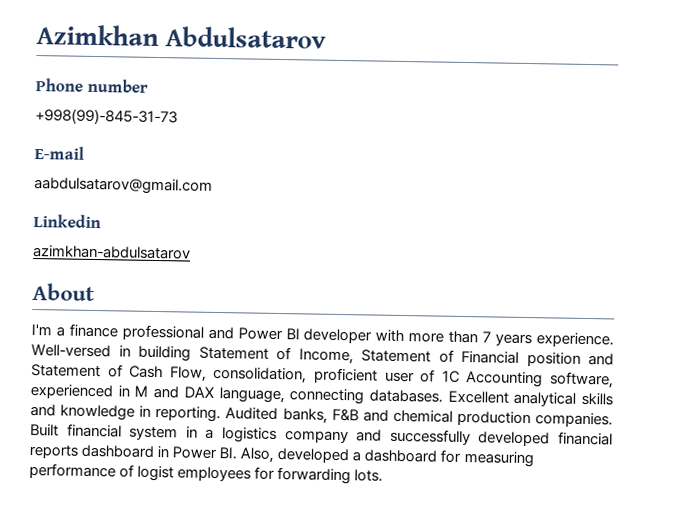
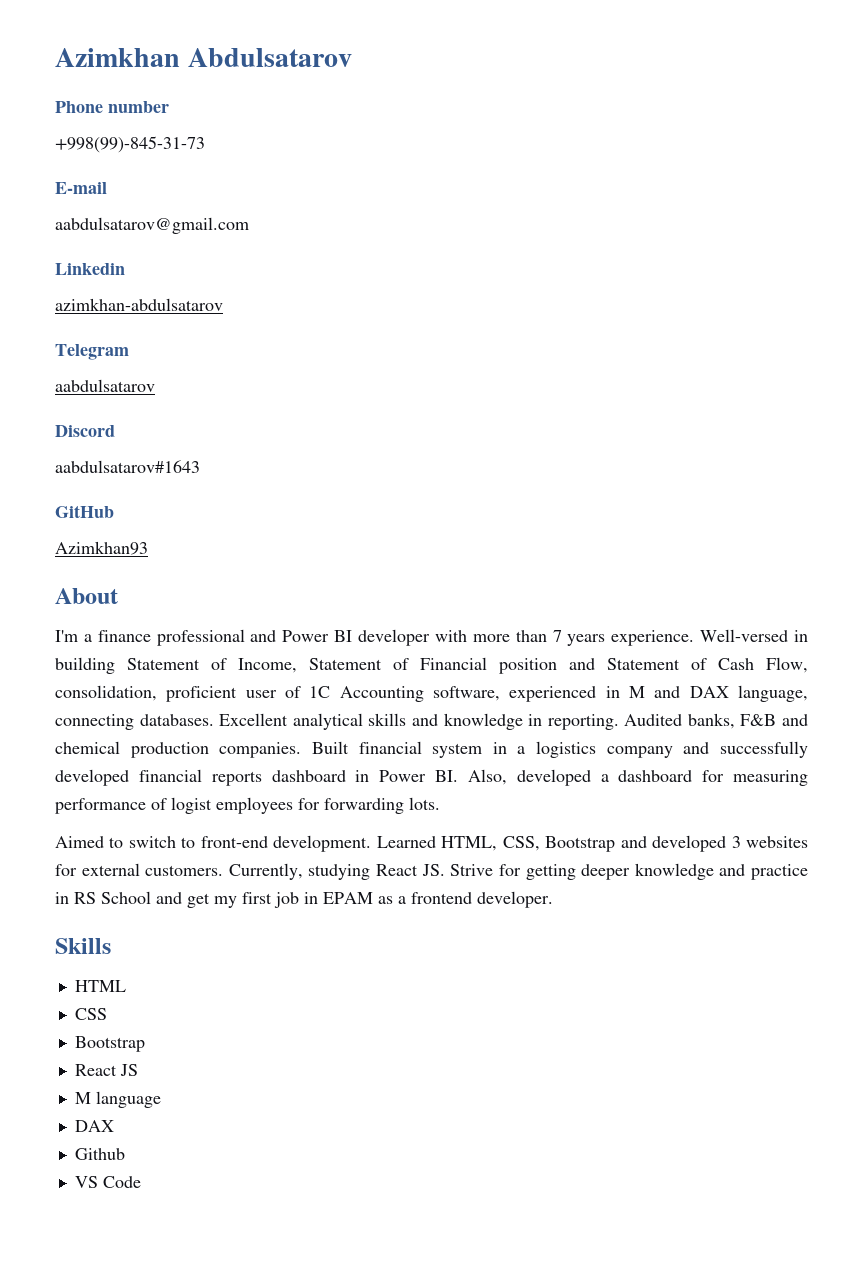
(191, 252) none -> [55,344,129,360] [55,379,155,392] [55,425,115,437] [55,460,200,473] [55,505,114,518] [55,541,148,555] // Telegram // aabdulsatarov // Discord // aabdulsatarov#1643 // GitHub // Azimkhan93
(384, 475) none -> [55,835,808,852] [55,863,809,880] [55,891,553,908] [55,938,111,954] [74,980,126,992] [74,1008,107,1020] [74,1036,145,1052] [74,1064,138,1076] [74,1091,161,1108] [74,1120,114,1132] [74,1148,125,1160] [74,1176,141,1188] // Aimed to switch to front-end development. Learned HTML, CSS, Bootstrap and developed 3 websites for external customers. Currently, studying React JS. Strive for getting deeper knowledge and practice in RS School and get my first job in EPAM as a frontend developer. // Skills // HTML // CSS // Bootstrap // React JS // M language // DAX // Github // VS Code

